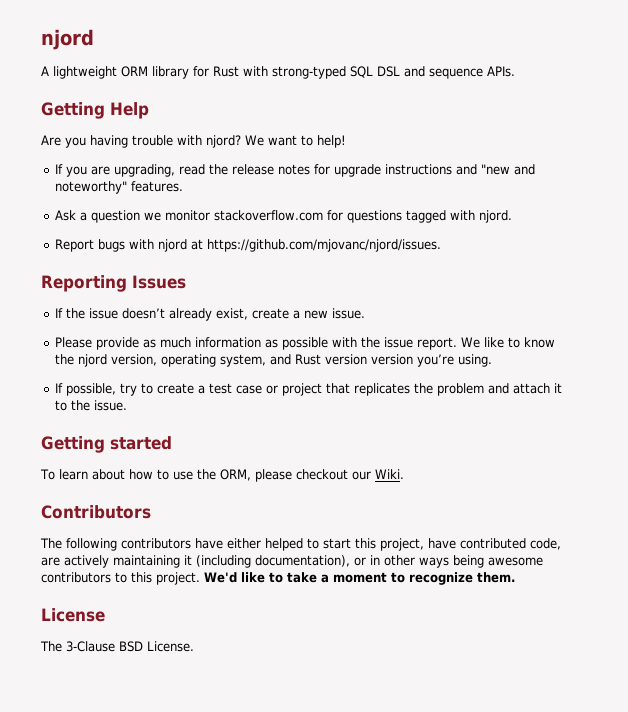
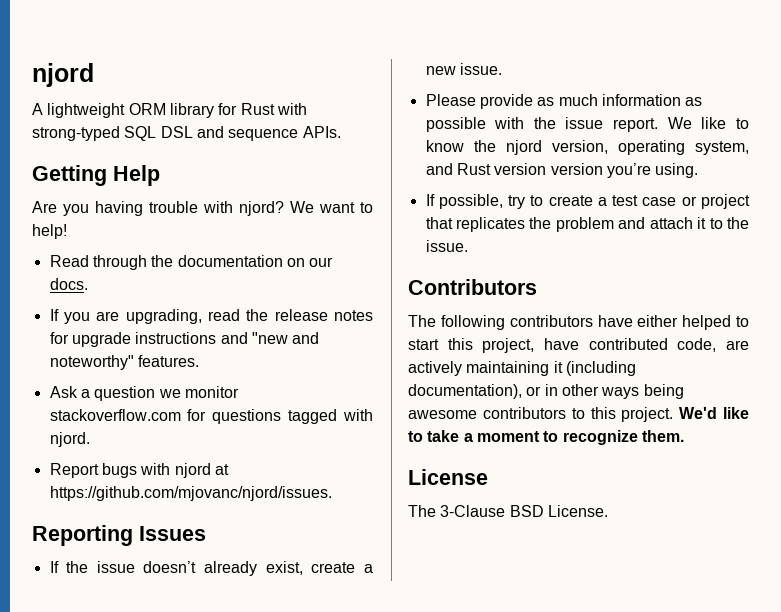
(346, 141) none -> [49,255,334,270] [49,278,88,290] // Read through the documentation on our docs.
[41,436,172,453] [40,469,404,482] // Getting started // To learn about how to use the ORM, please checkout our Wiki. -> (468, 246) none

